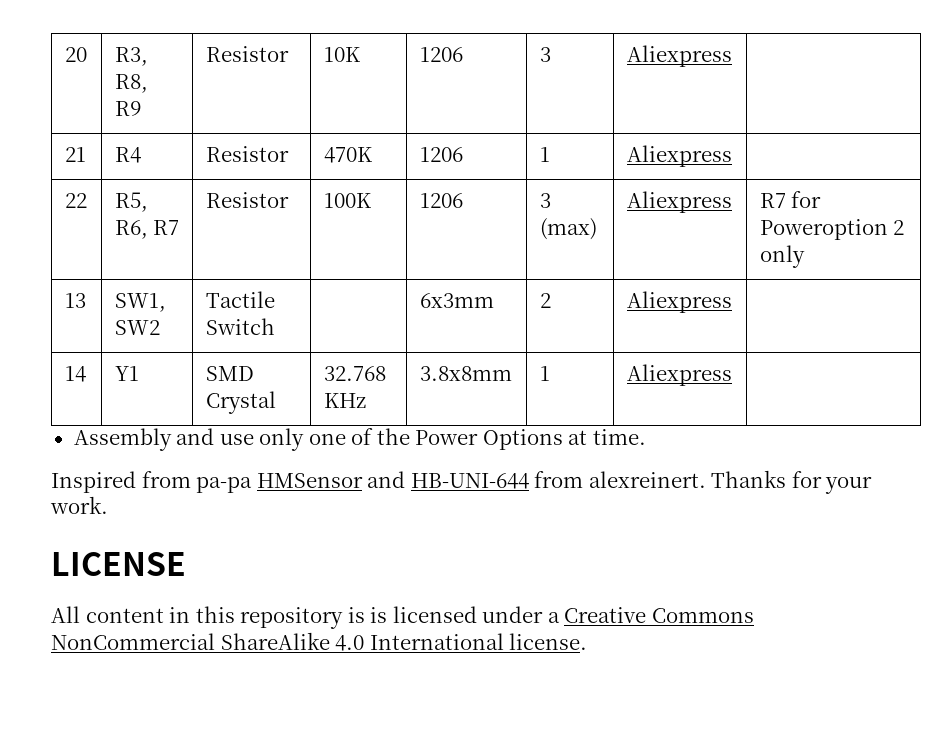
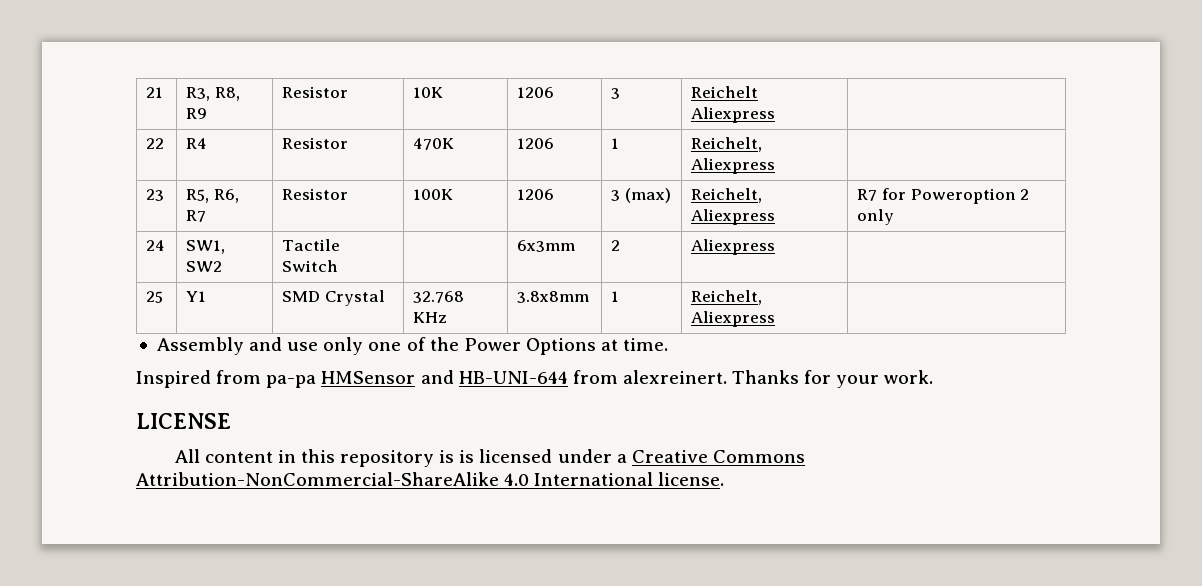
[64,47,87,62] 20 -> [146,87,164,98] 21
[626,45,732,67] [64,147,86,162] Aliexpress | // 21 -> [691,86,759,98] [691,107,776,123] [146,138,165,149] Reichelt Aliexpress | // 22
[626,145,732,167] [64,193,87,208] Aliexpress | // 22 -> [691,137,763,152] [691,158,776,174] [146,189,165,201] Reichelt, Aliexpress | // 23
(597, 229) none -> [691,188,763,203] Reichelt,
[64,293,86,308] 13 -> [146,240,166,251] 24
[64,366,86,382] 14 -> [146,291,164,303] 25
(550, 373) none -> [691,290,763,305] Reichelt,
[51,632,330,650] NonCommercial ShareAlike -> [136,472,499,486] Attribution-NonCommercial-ShareAlike

